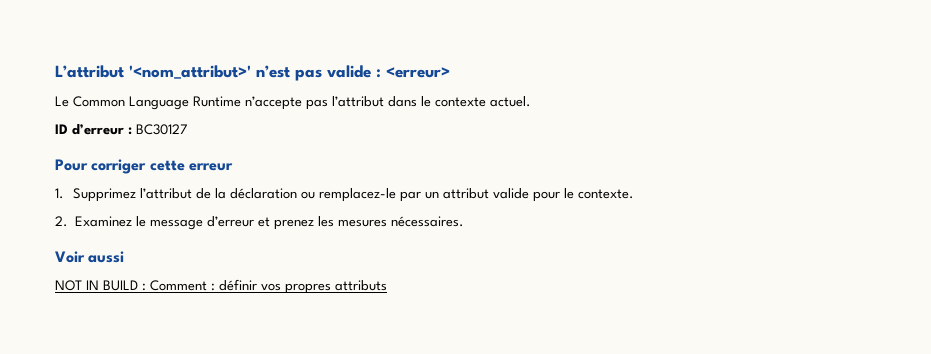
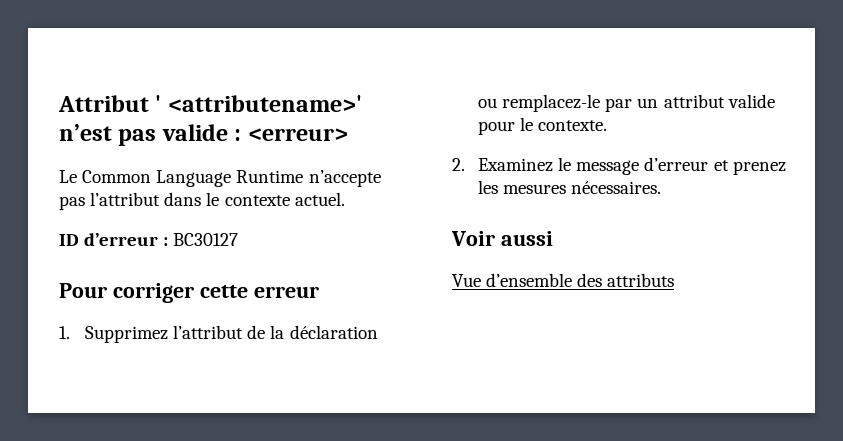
[55,65,251,79] L’attribut '<nom_attribut>' -> [58,95,362,112] Attribut ' <attributename>'
[55,279,331,294] NOT IN BUILD : Comment : définir vos propres -> [452,273,603,287] Vue d’ensemble des

